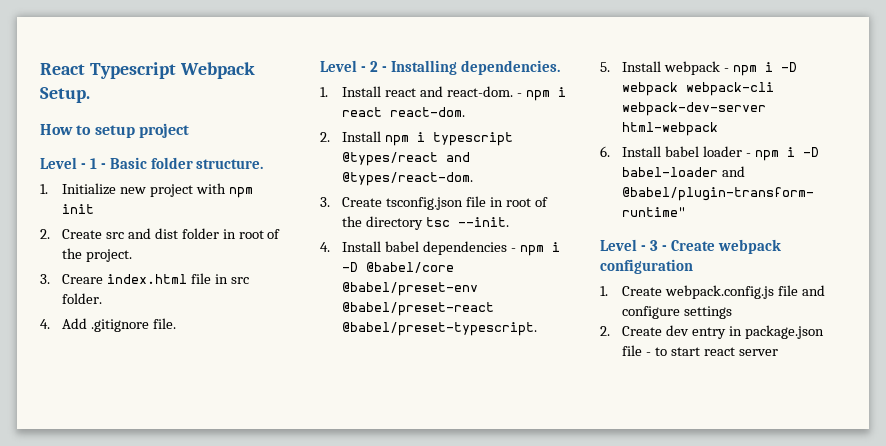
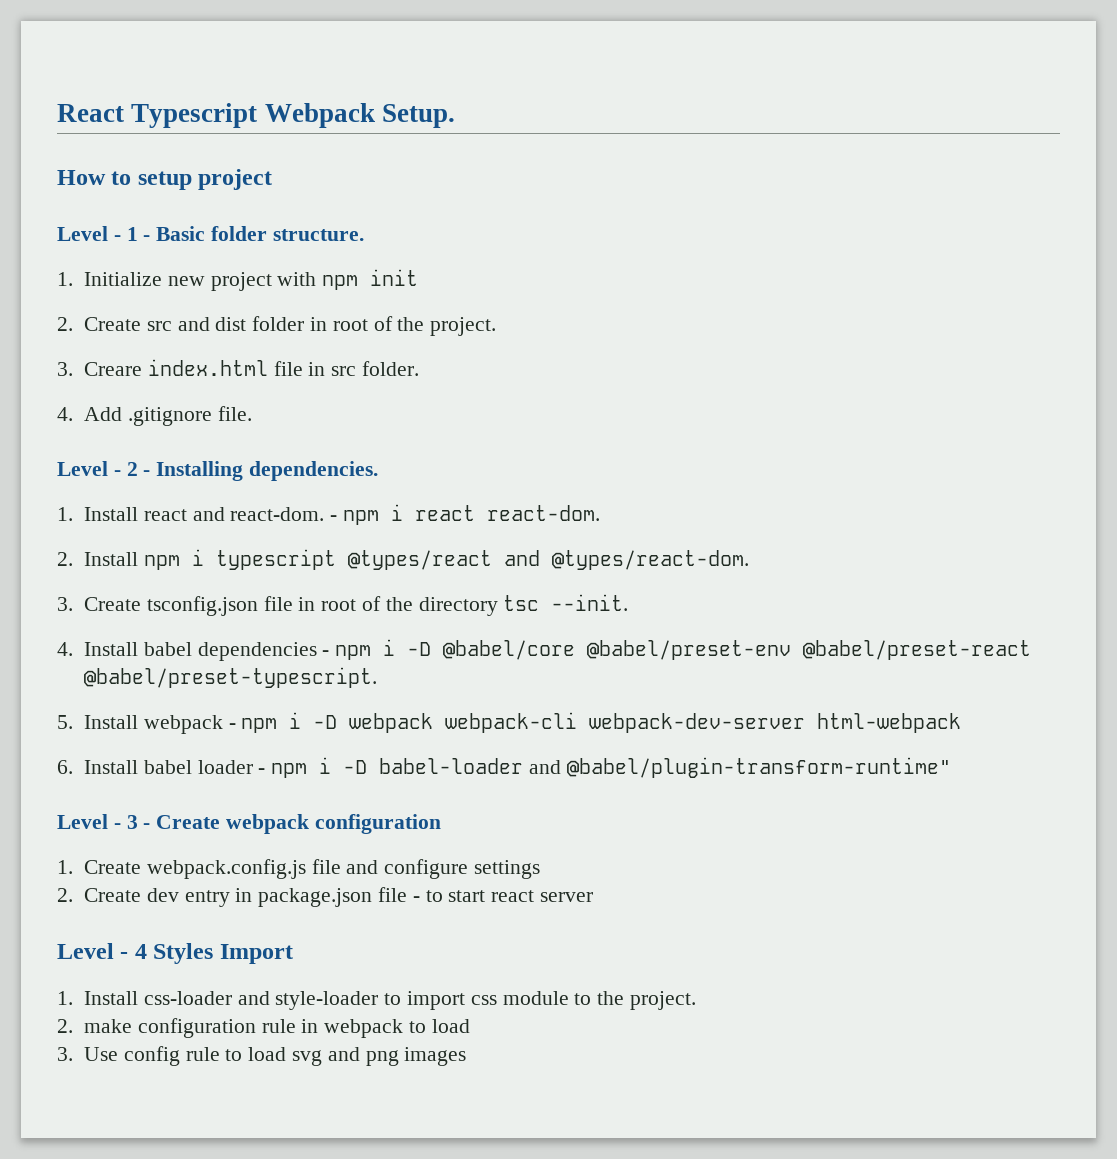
(778, 352) none -> [57,943,293,964] [57,991,696,1010] [57,1018,470,1038] [57,1046,467,1066] // Level - 4 Styles Import // 1. Install css-loader and style-loader to import css module to the project. // 2. make configuration rule in webpack to load // 3. Use config rule to load svg and png images

